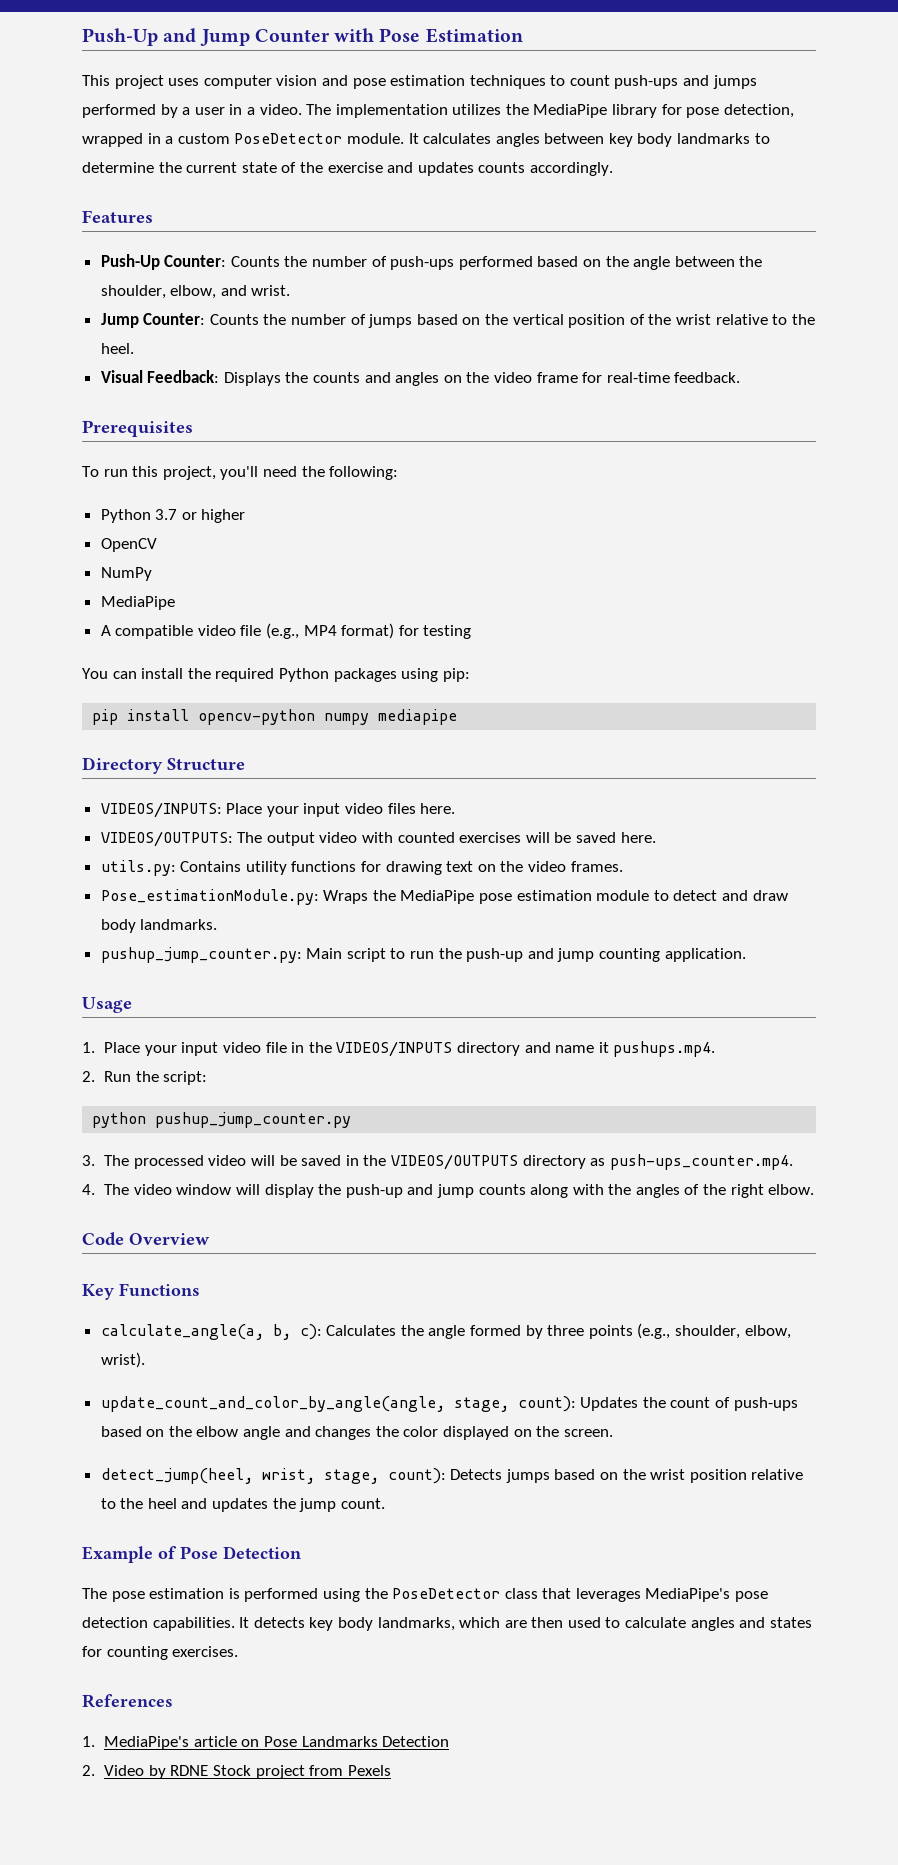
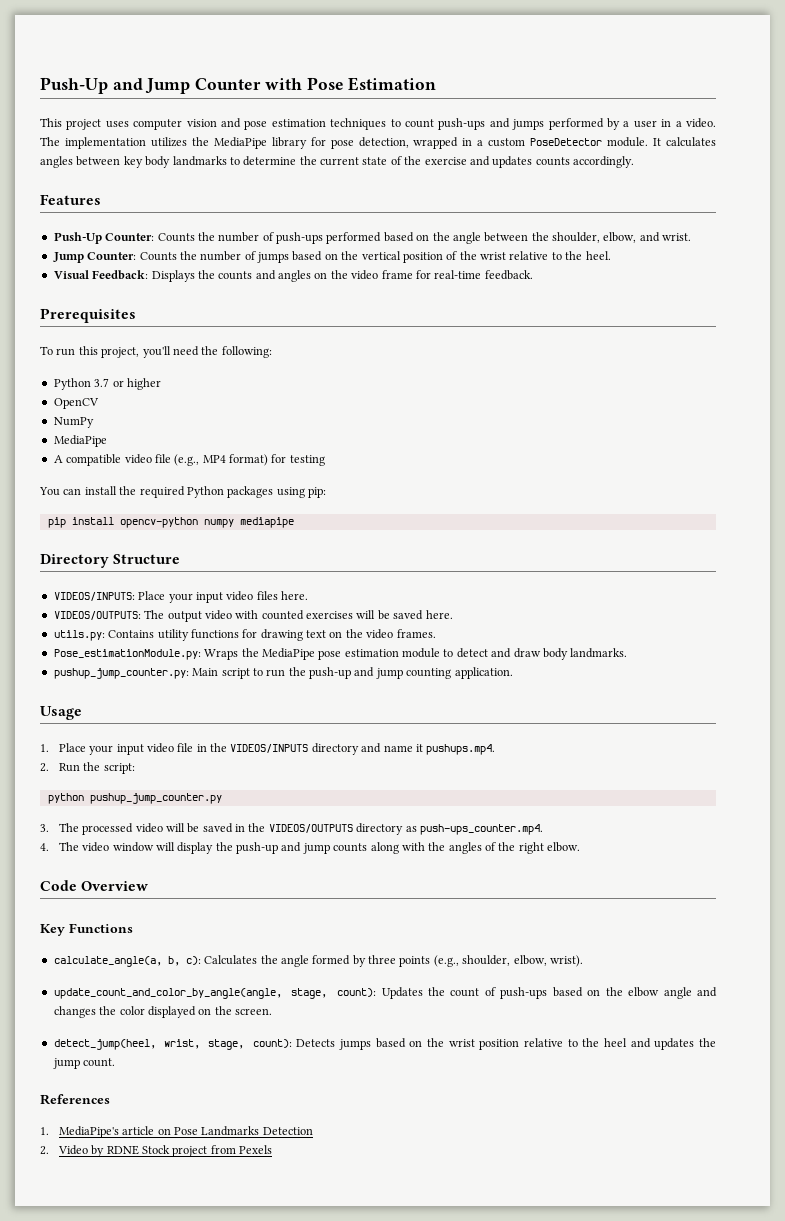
[82,1546,301,1563] [82,1588,769,1602] [82,1617,812,1631] [82,1646,239,1660] // Example of Pose Detection // The pose estimation is performed using the PoseDetector class that leverages MediaPipe's pose detection capabilities. It detects key body landmarks, which are then used to calculate angles and states for counting exercises. -> (116, 1062) none

